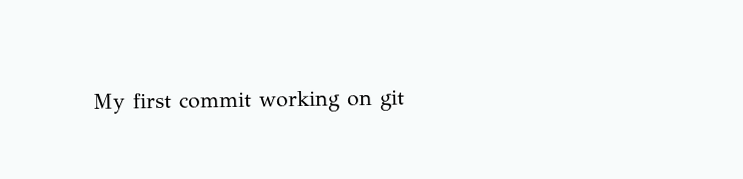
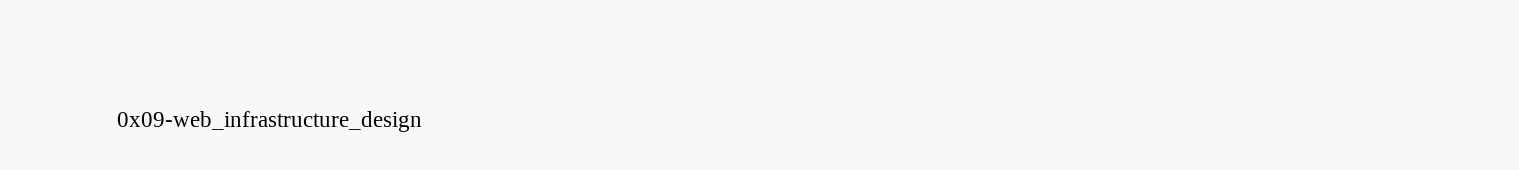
[93,89,405,114] My first commit working on git -> [117,111,422,132] 0x09-web_infrastructure_design

